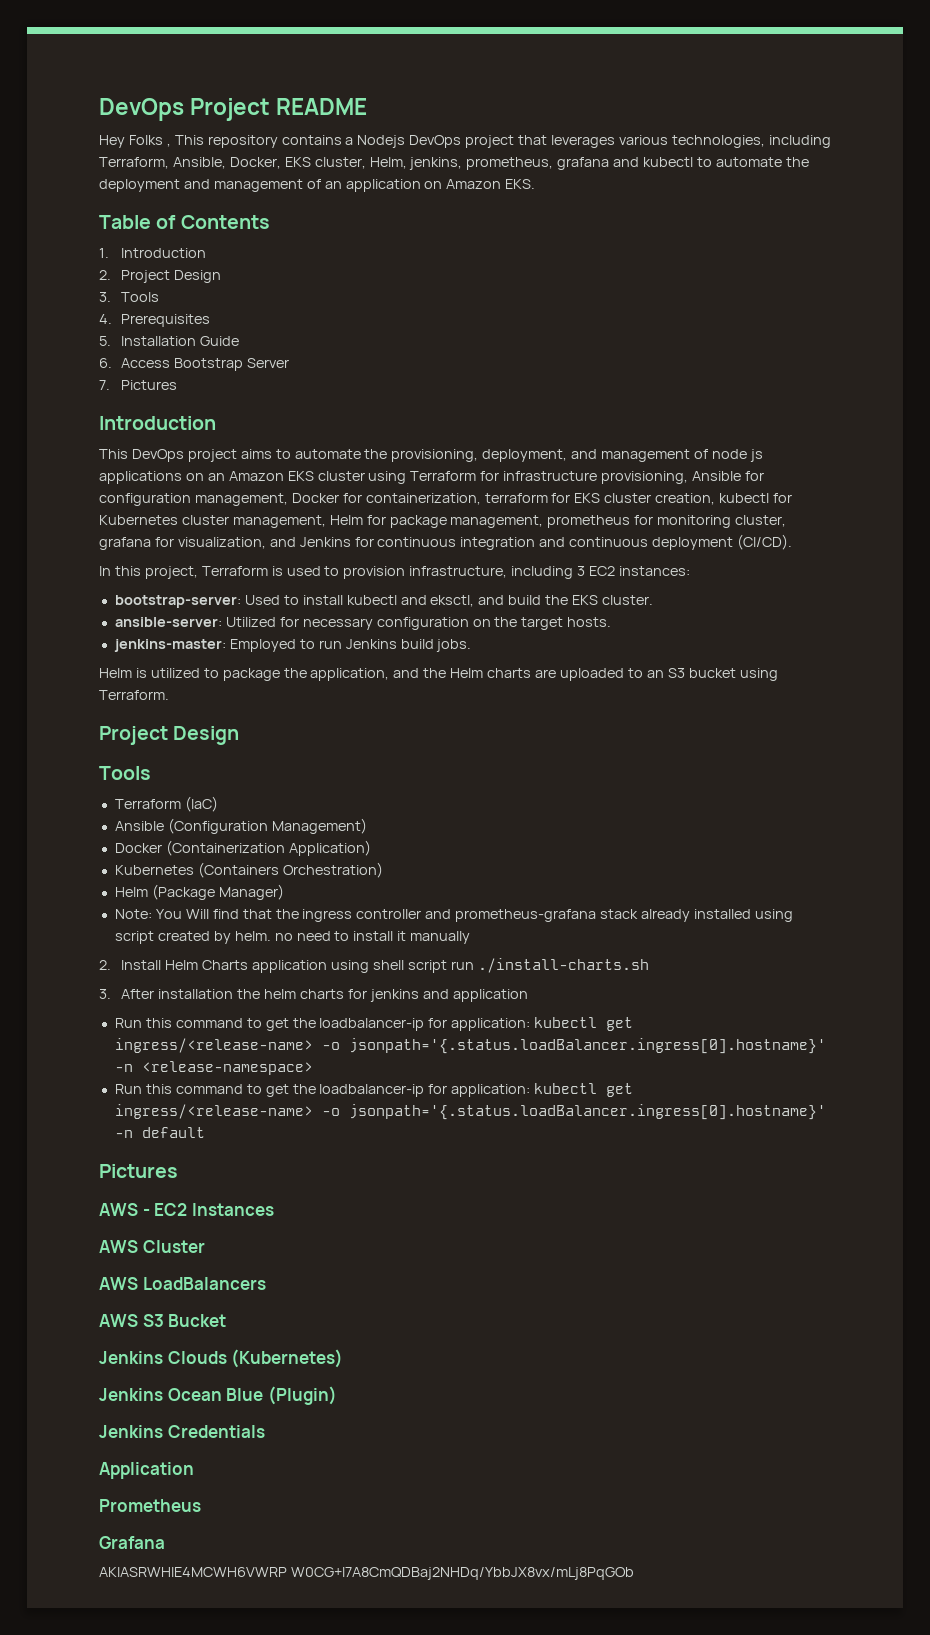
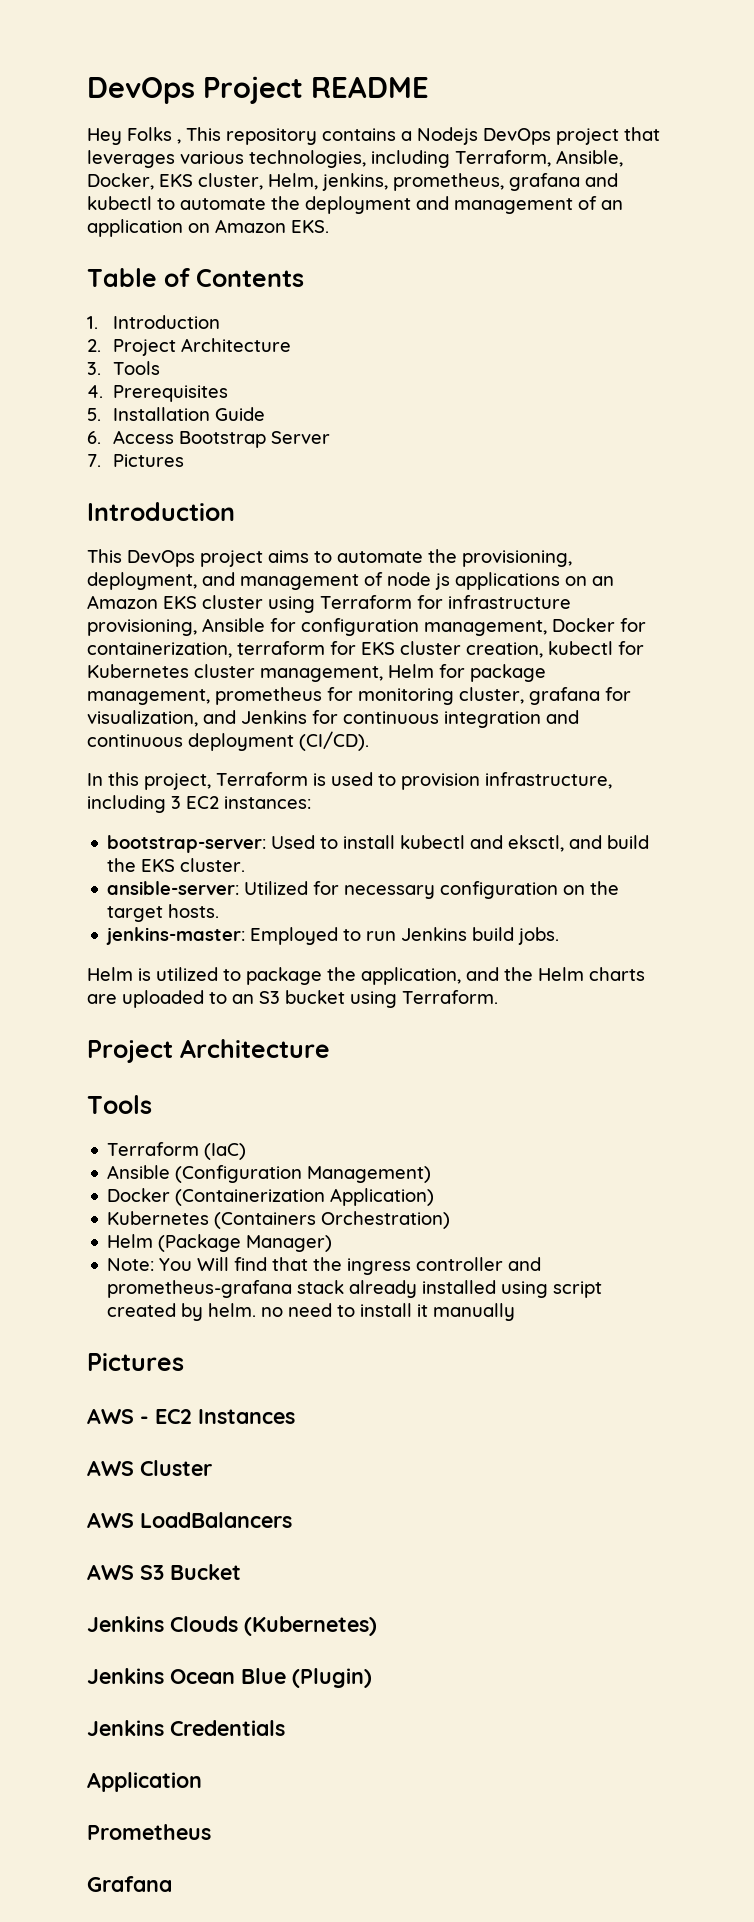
[174,270,222,283] Design -> [180,338,291,352] Architecture
[173,726,240,745] Design -> [180,1039,330,1058] Architecture
[99,958,649,973] [99,989,528,1002] [114,1017,634,1031] [114,1038,826,1054] [114,1061,313,1075] [114,1083,634,1097] [114,1104,826,1120] [114,1127,205,1138] // 2. Install Helm Charts application using shell script run ./install-charts.sh // 3. After installation the helm charts for jenkins and application // Run this command to get the loadbalancer-ip for application: kubectl get ingress/<release-name> -o jsonpath='{.status.loadBalancer.ingress[0].hostname}' -n <release-namespace> // Run this command to get the loadbalancer-ip for application: kubectl get ingress/<release-name> -o jsonpath='{.status.loadBalancer.ingress[0].hostname}' -n default -> (516, 1312) none
[99,1567,634,1580] // AKIASRWHIE4MCWH6VWRP W0CG+l7A8CmQDBaj2NHDq/YbbJX8vx/mLj8PqGOb -> (172, 1884) none

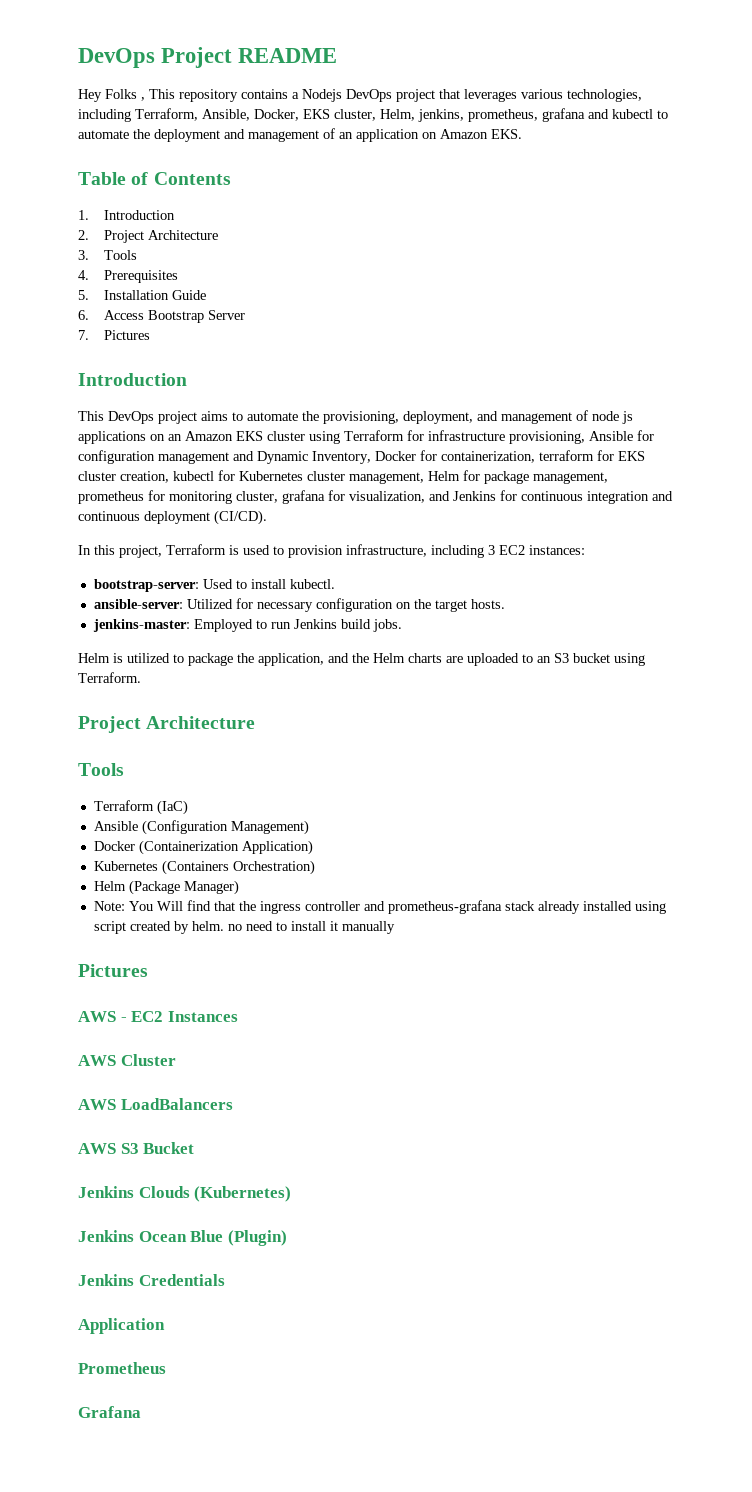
[424,620,547,636] management, -> [158,451,371,464] management and Dynamic Inventory,
[400,835,650,852] [107,858,246,872] kubectl and eksctl, and build the EKS cluster. -> [289,579,335,589] kubectl.

